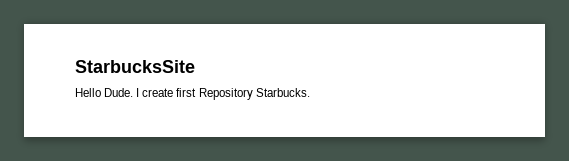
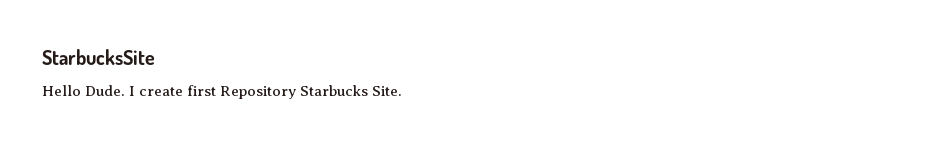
[255,88,310,97] Starbucks. -> [300,85,403,96] Starbucks Site.

